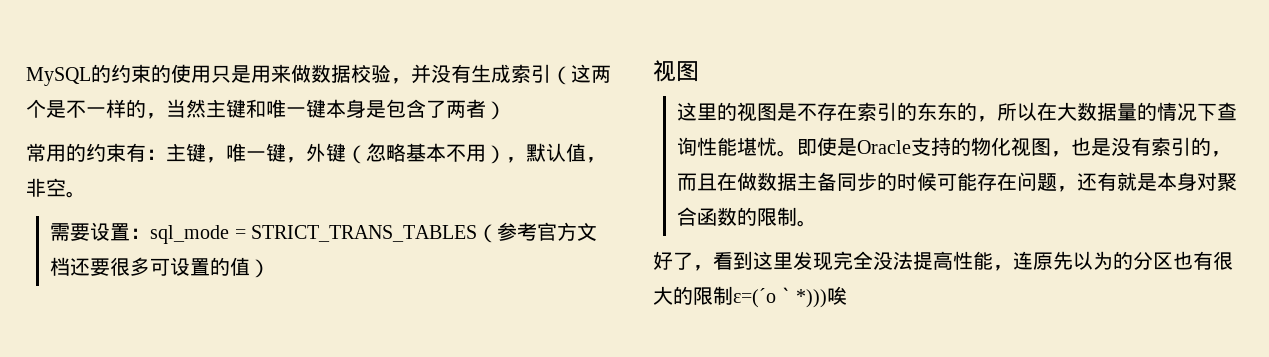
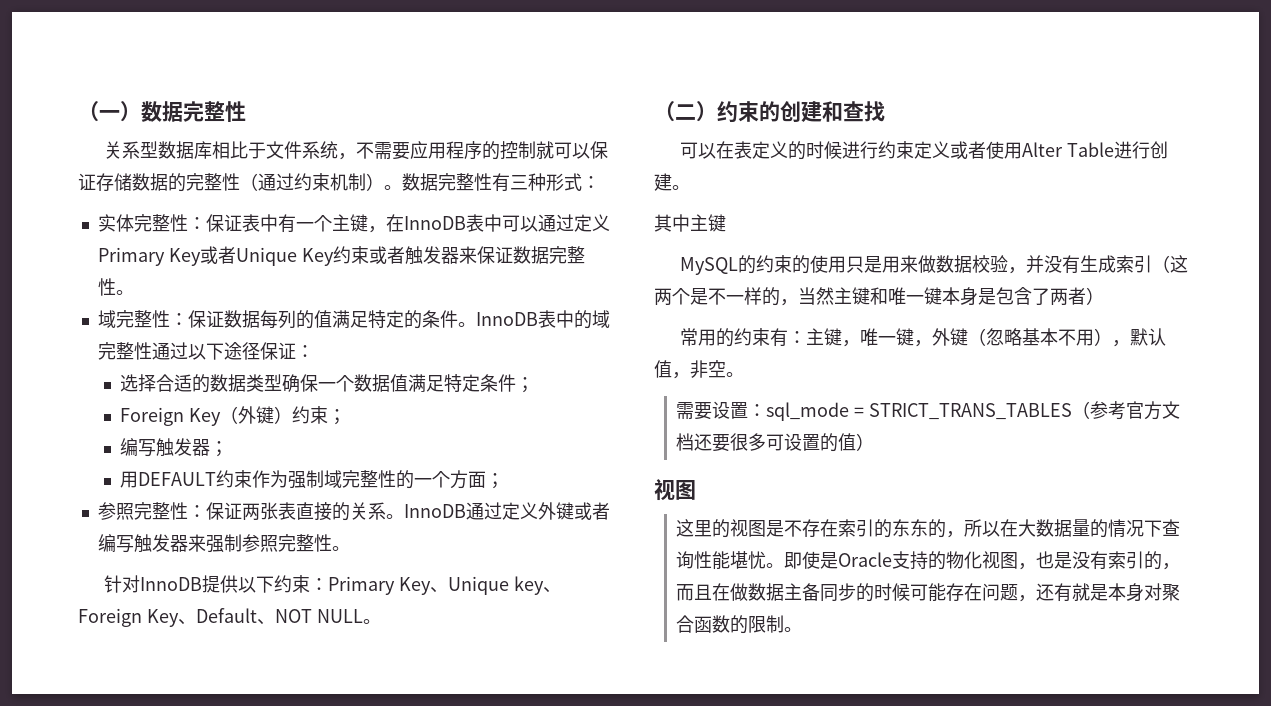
(26, 76) none -> [78,101,246,122] [103,141,608,160] [78,173,600,192] [97,214,610,233] [97,246,585,266] [97,278,134,296] [97,310,610,329] [97,342,314,360] [120,374,535,393] [120,406,347,426] [120,438,229,457] [120,470,505,489] [97,502,610,521] [97,534,350,553] [103,575,561,595] [78,608,381,627] [654,101,885,123] [679,141,1168,160] [654,173,690,191] [654,214,726,232] （一）数据完整性 // 关系型数据库相比于文件系统，不需要应用程序的控制就可以保证存储数据的完整性（通过约束机制）。数据完整性有三种形式： // 实体完整性：保证表中有一个主键，在InnoDB表中可以通过定义Primary Key或者Unique Key约束或者触发器来保证数据完整性。 // 域完整性：保证数据每列的值满足特定的条件。InnoDB表中的域完整性通过以下途径保证： // 选择合适的数据类型确保一个数据值满足特定条件； // Foreign Key（外键）约束； // 编写触发器； // 用DEFAULT约束作为强制域完整性的一个方面； // 参照完整性：保证两张表直接的关系。InnoDB通过定义外键或者编写触发器来强制参照完整性。 // 针对InnoDB提供以下约束：Primary Key、Unique key、Foreign Key、Default、NOT NULL。 // （二）约束的创建和查找 // 可以在表定义的时候进行约束定义或者使用Alter Table进行创建。 // 其中主键 //
[653,251,1233,271] [653,286,847,308] // 好了，看到这里发现完全没法提高性能，连原先以为的分区也有很大的限制ε=(´ο｀*)))唉 -> (803, 629) none

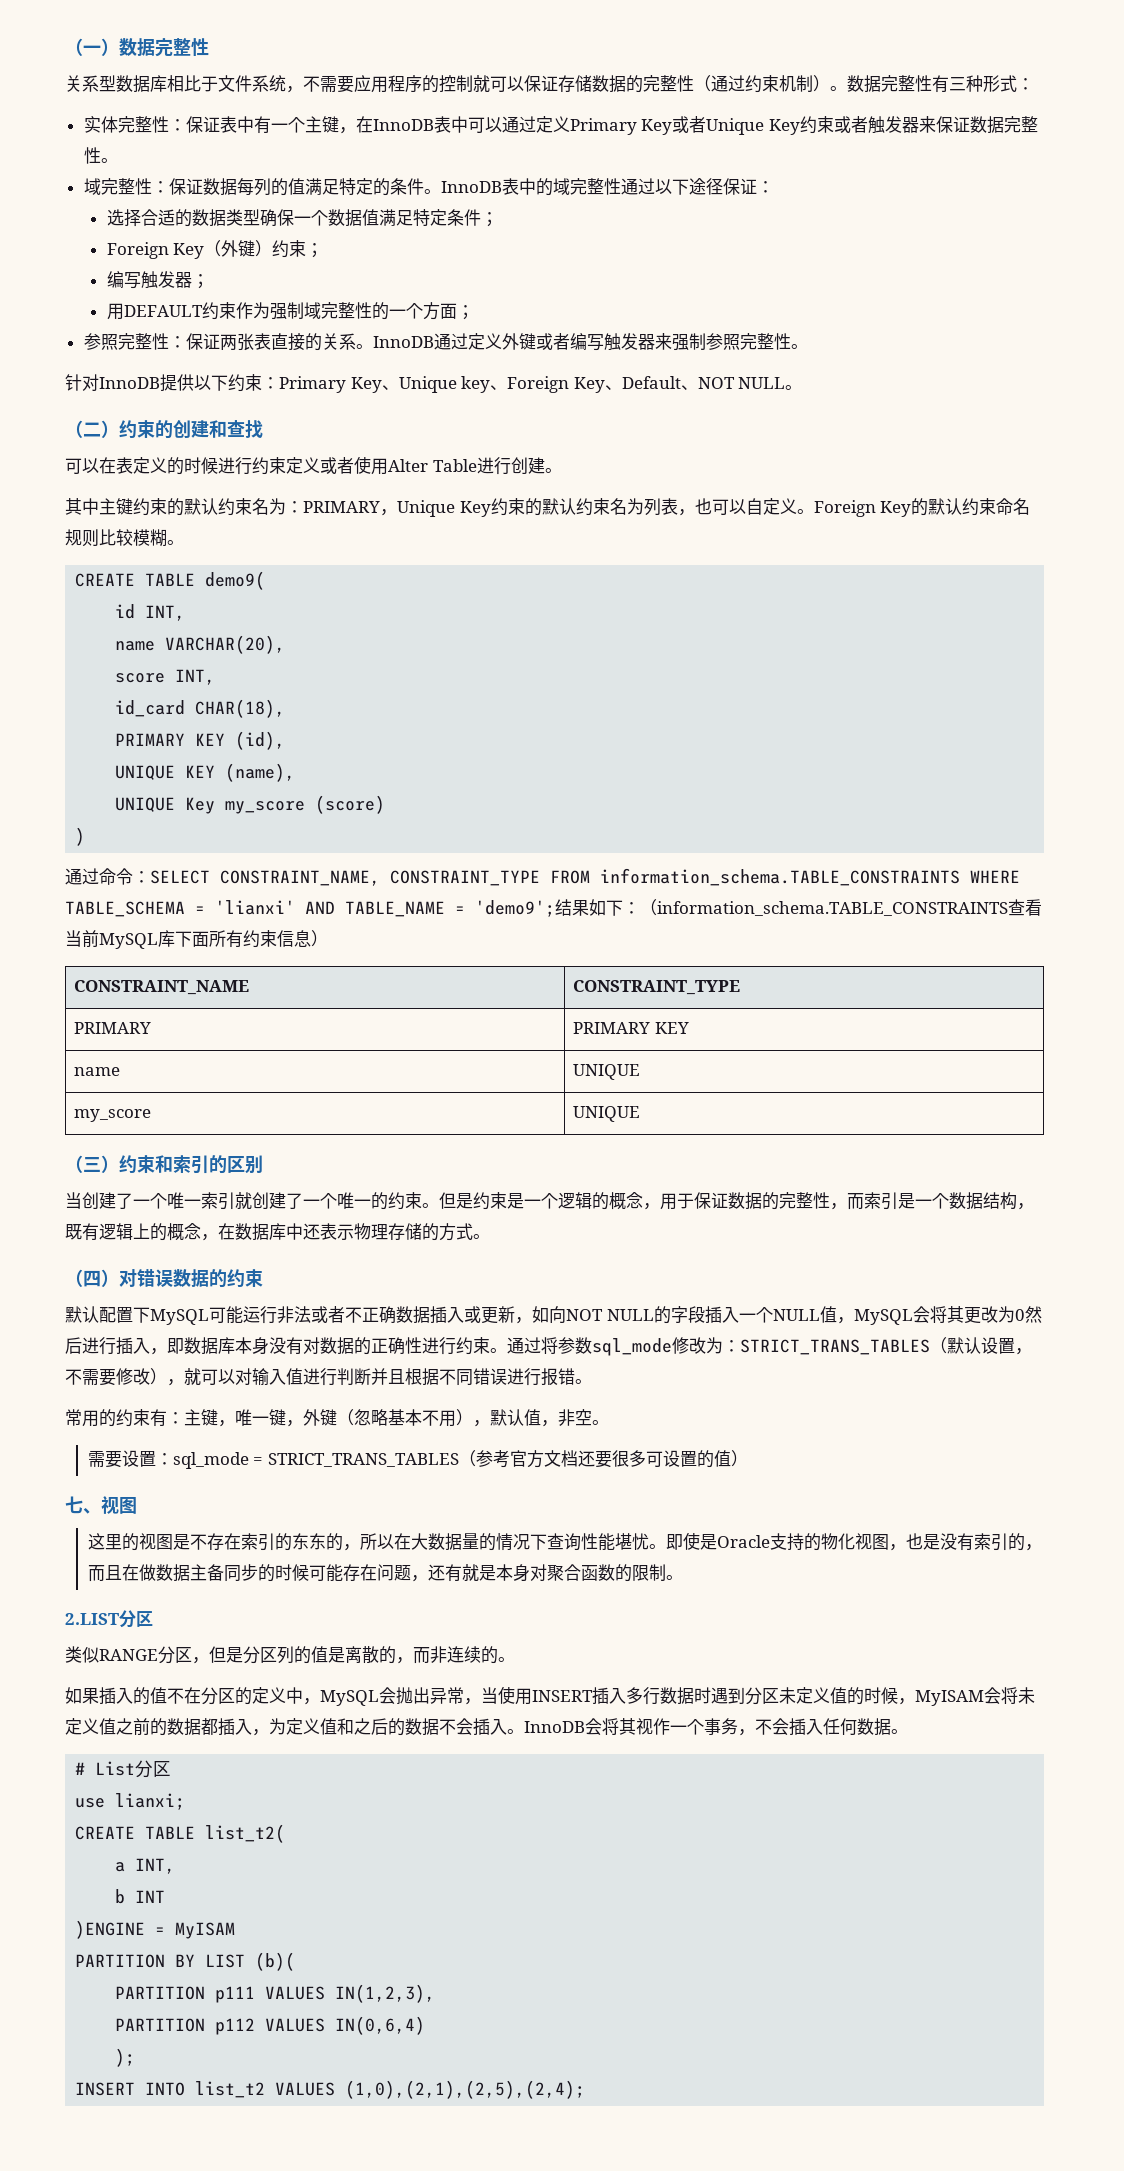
[679,255,1188,275] [654,287,1104,306] // MySQL的约束的使用只是用来做数据校验，并没有生成索引（这两个是不一样的，当然主键和唯一键本身是包含了两者） -> [133,498,1031,517] [65,529,184,547] [75,571,266,590] [115,604,186,621] [115,635,286,654] [115,669,216,685] [115,699,286,718] [115,731,286,750] [115,763,296,782] [115,795,386,814] [75,827,86,846] [65,868,1020,886] [65,899,1042,917] [65,930,328,949] [74,980,250,995] [573,980,741,995] [74,1022,152,1034] [573,1022,690,1034] [74,1067,121,1076] [573,1064,641,1080] [74,1109,152,1122] [573,1106,641,1122] [65,1155,263,1174] [65,1192,1034,1210] [65,1223,490,1241] [65,1269,263,1288] [65,1306,1042,1325] [65,1337,1032,1356] [65,1368,592,1386] 约束的默认约束名为：PRIMARY，Unique Key约束的默认约束名为列表，也可以自定义。Foreign Key的默认约束命名规则比较模糊。 // CREATE TABLE demo9( // id INT, // name VARCHAR(20), // score INT, // id_card CHAR(18), // PRIMARY KEY (id), // UNIQUE KEY (name), // UNIQUE Key my_score (score) // ) // 通过命令：SELECT CONSTRAINT_NAME, CONSTRAINT_TYPE FROM information_schema.TABLE_CONSTRAINTS WHERE TABLE_SCHEMA = 'lianxi' AND TABLE_NAME = 'demo9';结果如下：（information_schema.TABLE_CONSTRAINTS查看当前MySQL库下面所有约束信息） // CONSTRAINT_NAME | CONSTRAINT_TYPE // PRIMARY | PRIMARY KEY // name | UNIQUE // my_score | UNIQUE // （三）约束和索引的区别 // 当创建了一个唯一索引就创建了一个唯一的约束。但是约束是一个逻辑的概念，用于保证数据的完整性，而索引是一个数据结构，既有逻辑上的概念，在数据库中还表示物理存储的方式。 // （四）对错误数据的约束 // 默认配置下MySQL可能运行非法或者不正确数据插入或更新，如向NOT NULL的字段插入一个NULL值，MySQL会将其更改为0然后进行插入，即数据库本身没有对数据的正确性进行约束。通过将参数sql_mode修改为：STRICT_TRANS_TABLES（默认设置，不需要修改），就可以对输入值进行判断并且根据不同错误进行报错。
(875, 442) none -> [65,1496,101,1514] 七、
(803, 629) none -> [65,1610,153,1628] [65,1646,515,1664] [65,1686,1035,1706] [65,1718,908,1736] [75,1760,172,1778] [75,1793,186,1810] [75,1824,286,1843] [115,1858,176,1874] [115,1889,166,1904] [75,1920,236,1939] [75,1952,296,1971] [115,1984,436,2003] [115,2016,426,2035] [115,2048,136,2067] [75,2080,586,2099] // 2.LIST分区 // 类似RANGE分区，但是分区列的值是离散的，而非连续的。 // 如果插入的值不在分区的定义中，MySQL会抛出异常，当使用INSERT插入多行数据时遇到分区未定义值的时候，MyISAM会将未定义值之前的数据都插入，为定义值和之后的数据不会插入。InnoDB会将其视作一个事务，不会插入任何数据。 // # List分区 // use lianxi; // CREATE TABLE list_t2( // a INT, // b INT // )ENGINE = MyISAM // PARTITION BY LIST (b)( // PARTITION p111 VALUES IN(1,2,3), // PARTITION p112 VALUES IN(0,6,4) // ); // INSERT INTO list_t2 VALUES (1,0),(2,1),(2,5),(2,4);

